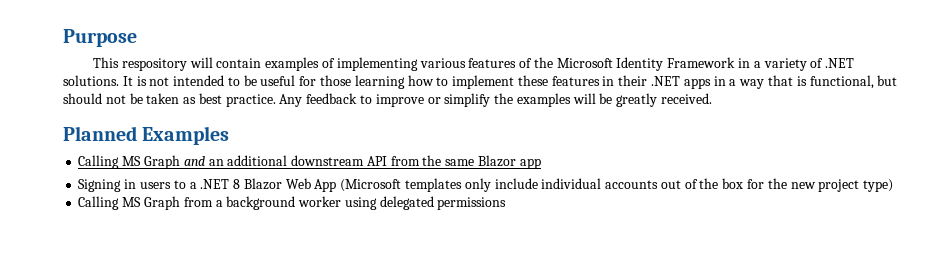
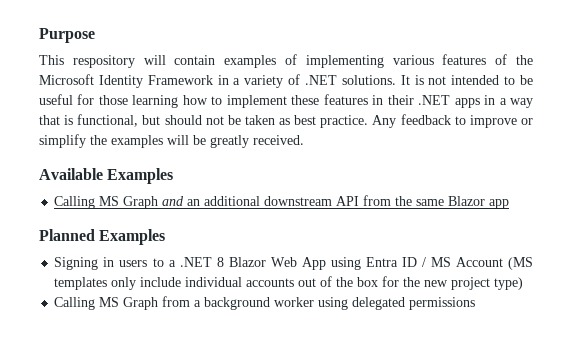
[63,126,137,141] Planned -> [39,168,103,180] Available
(541, 163) none -> [39,229,166,245] // Planned Examples
[340,179,402,192] (Microsoft -> [330,257,534,270] using Entra ID / MS Account (MS

